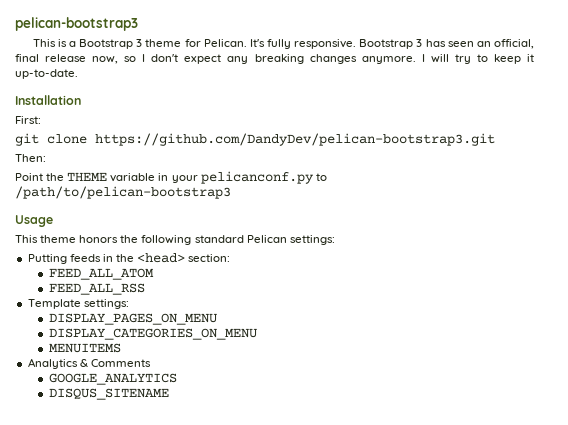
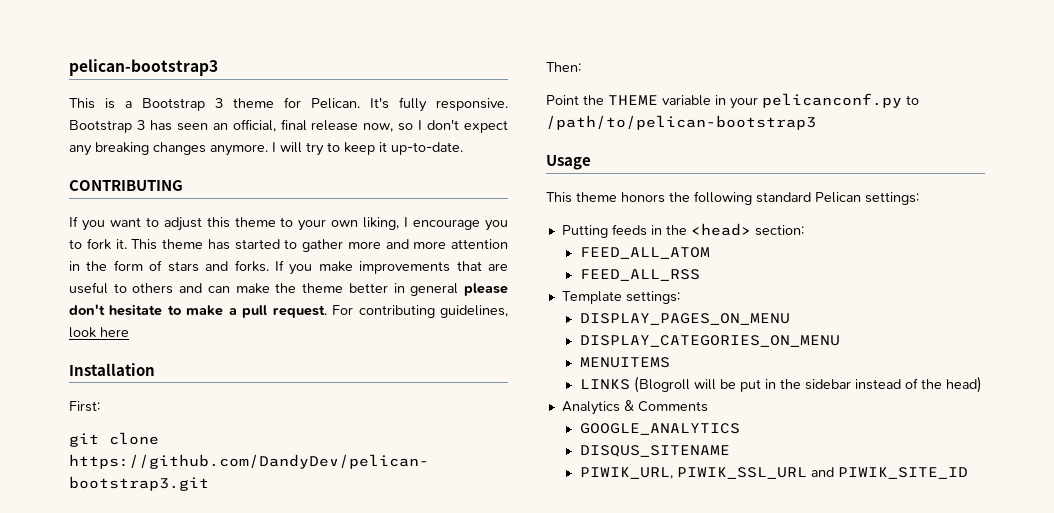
(78, 74) none -> [69,180,183,191] [69,216,508,231] [69,238,508,252] [69,260,509,275] [69,282,509,296] [69,304,509,318] [69,327,129,338] // CONTRIBUTING // If you want to adjust this theme to your own liking, I encourage you to fork it. This theme has started to gather more and more attention in the form of stars and forks. If you make improvements that are useful to others and can make the theme better in general please don't hesitate to make a pull request. For contributing guidelines, look here
(121, 348) none -> [579,376,982,393] // LINKS (Blogroll will be put in the sidebar instead of the head)
(169, 394) none -> [579,467,968,479] // PIWIK_URL, PIWIK_SSL_URL and PIWIK_SITE_ID

